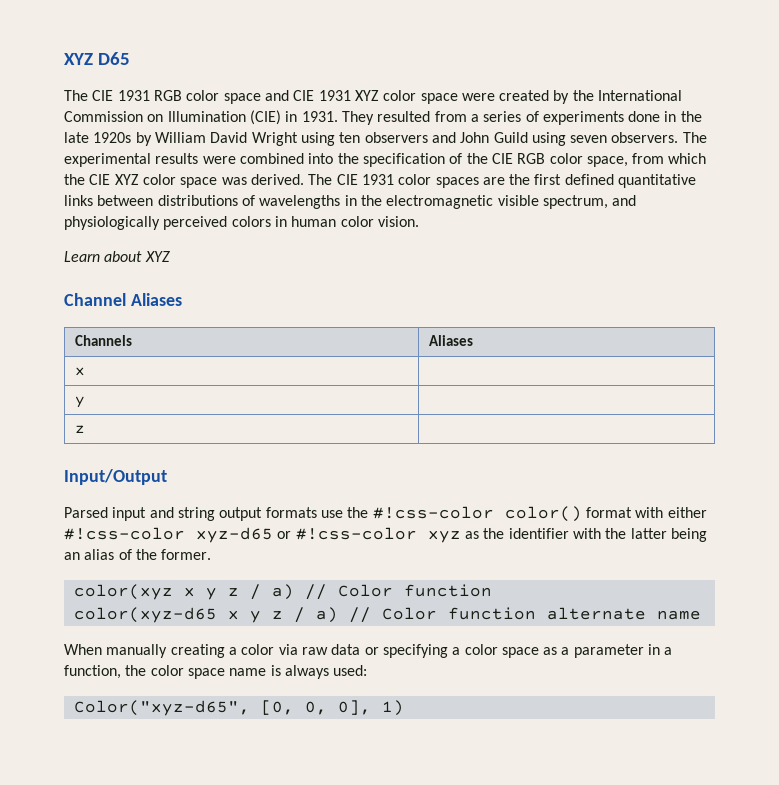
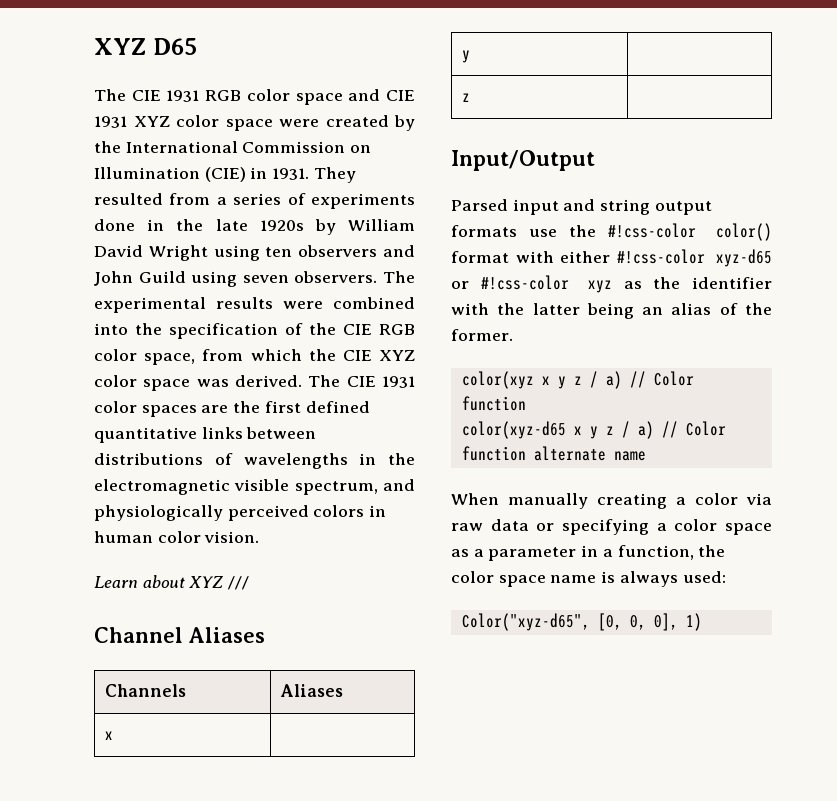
(170, 256) none -> [228,576,250,590] ///

